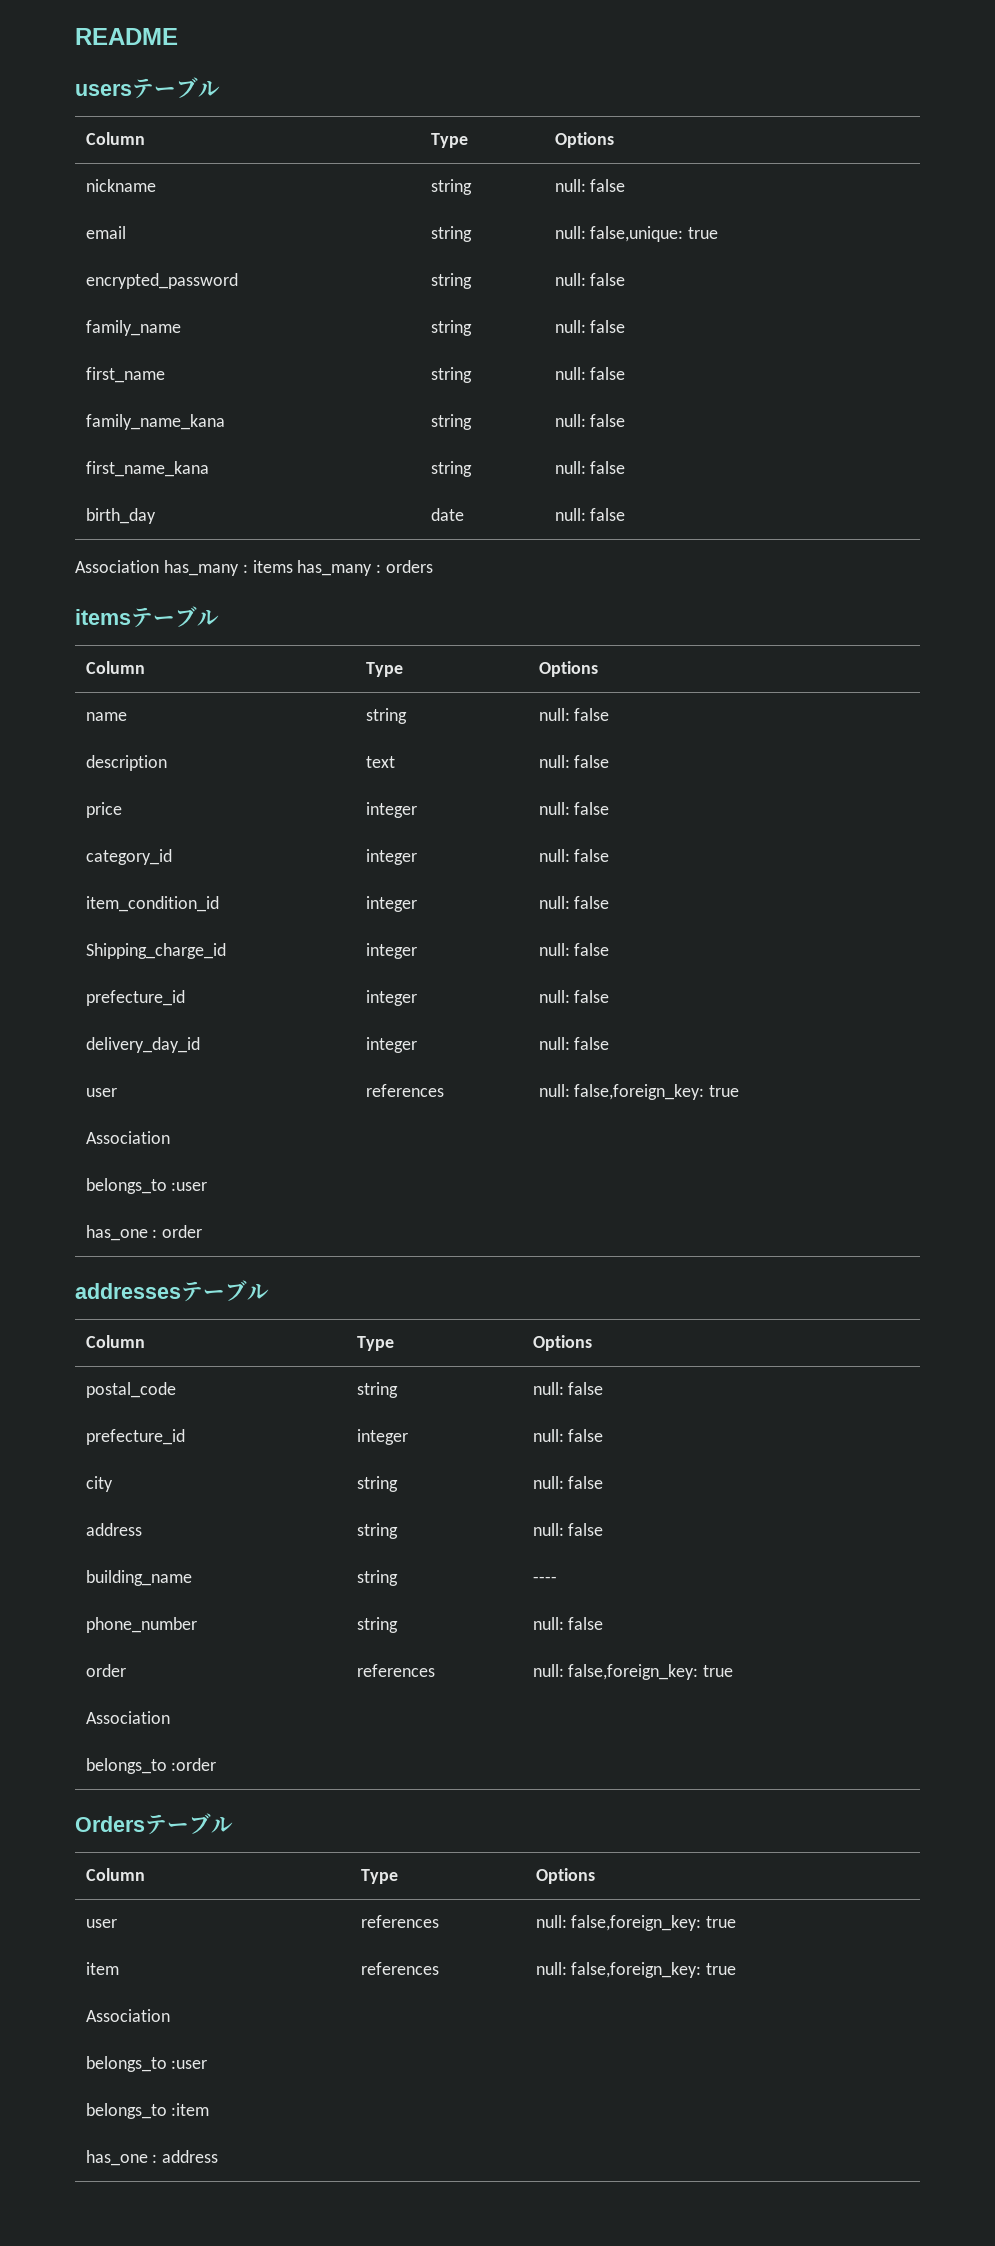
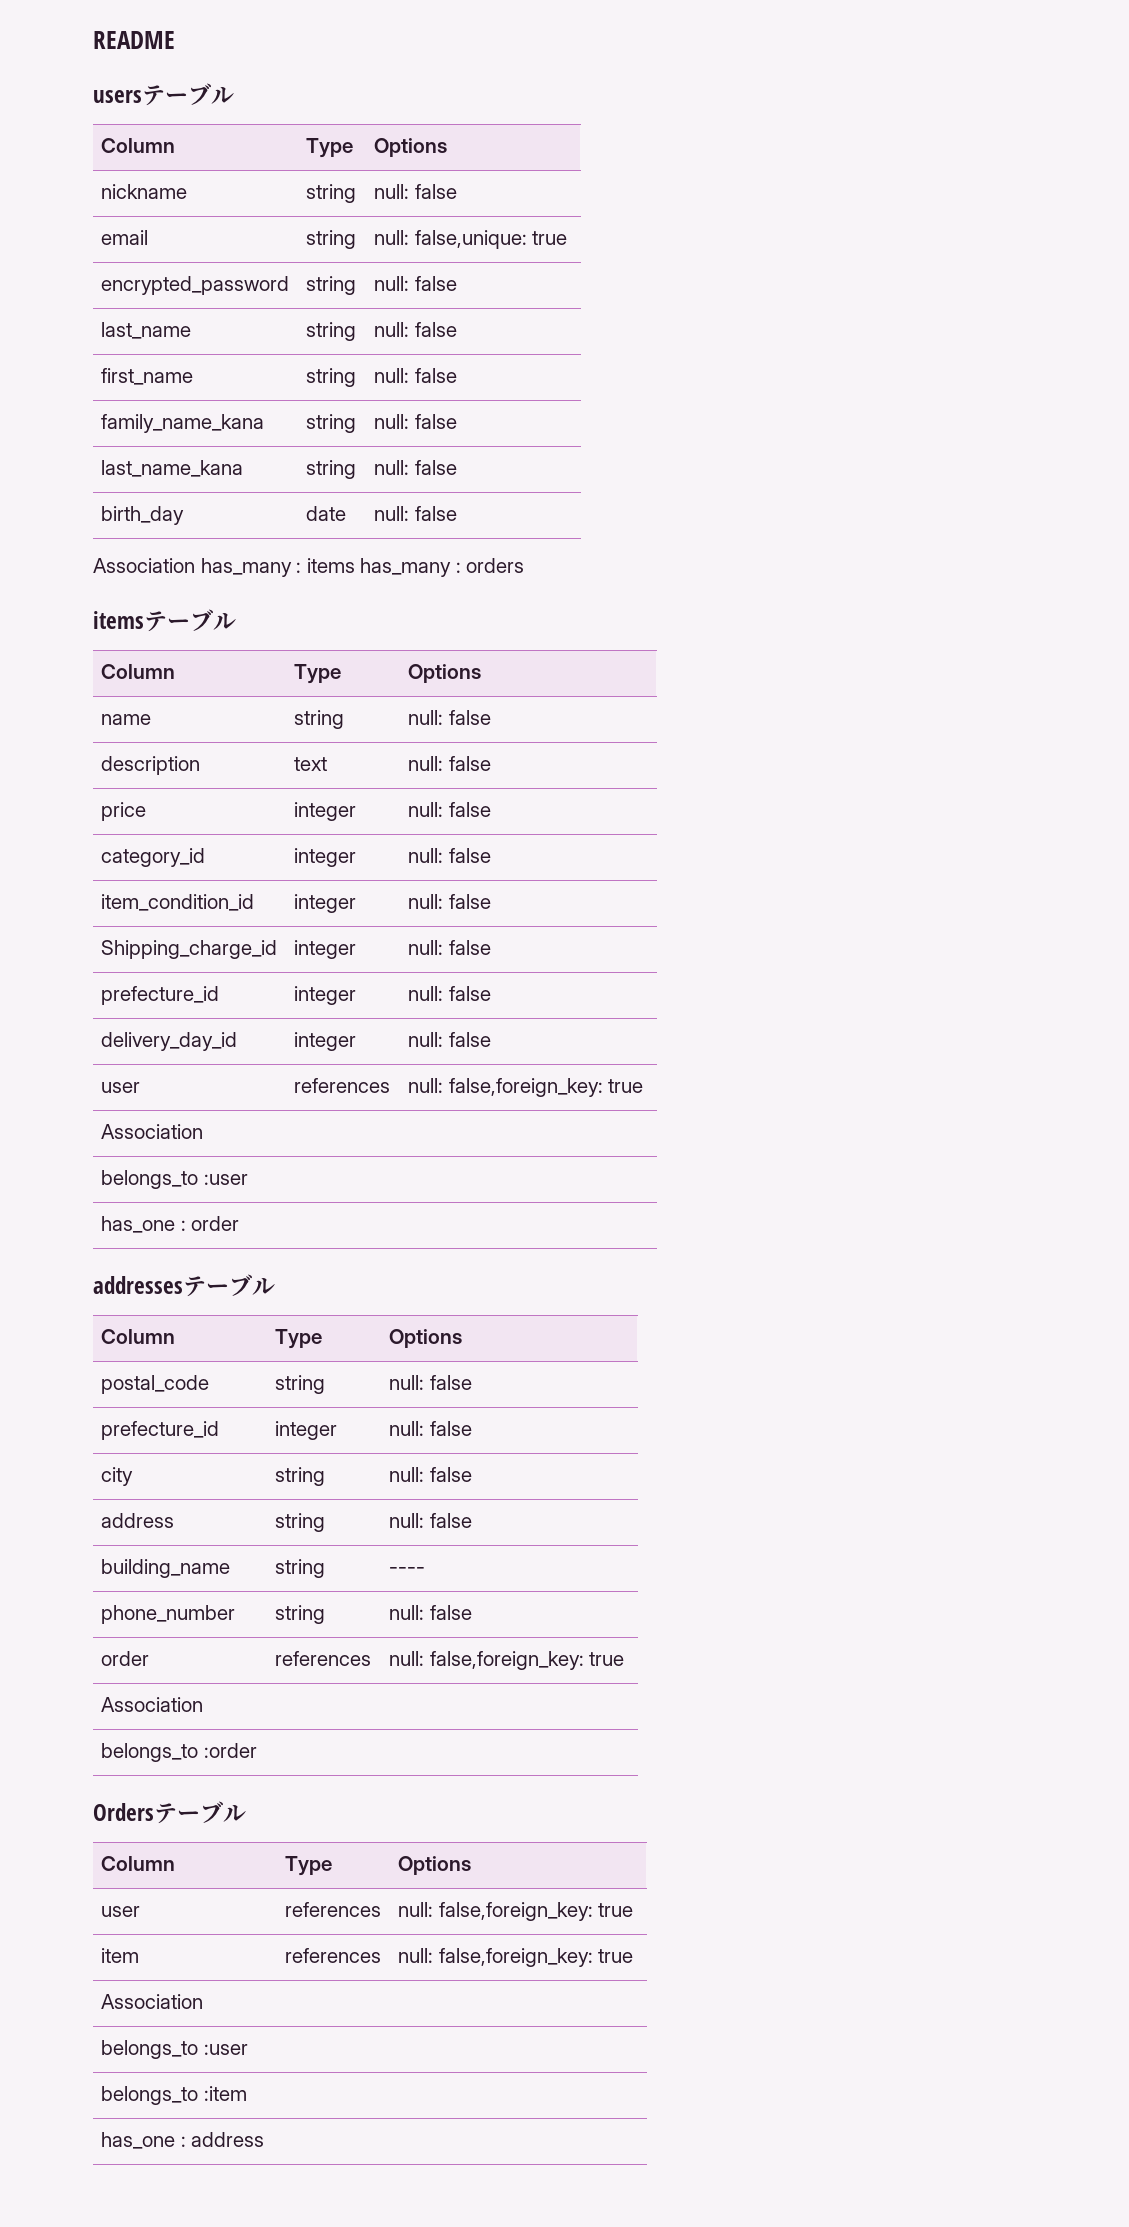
[85,320,181,336] family_name -> [101,322,192,339] last_name
[85,461,209,477] first_name_kana -> [101,460,244,477] last_name_kana

